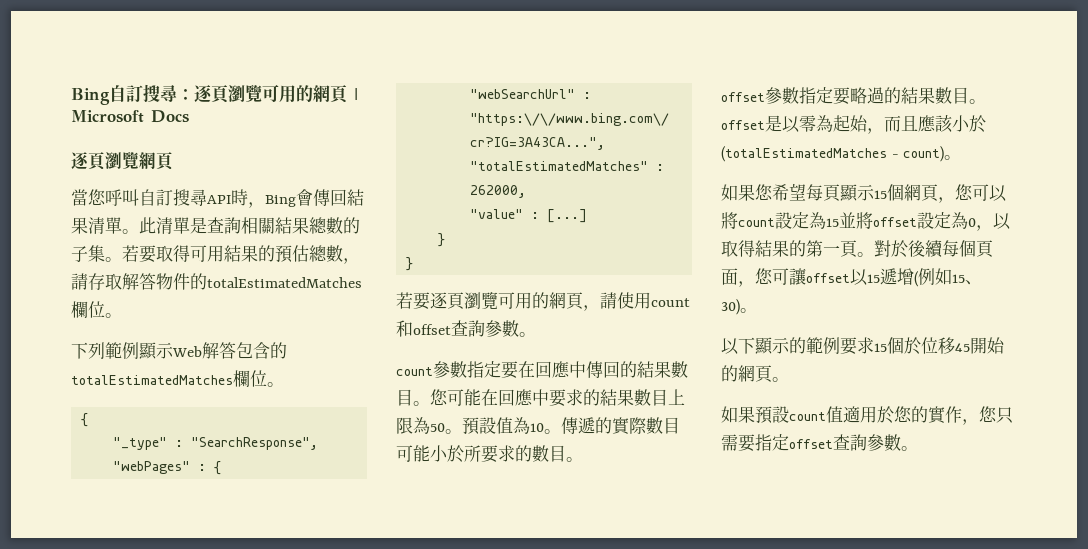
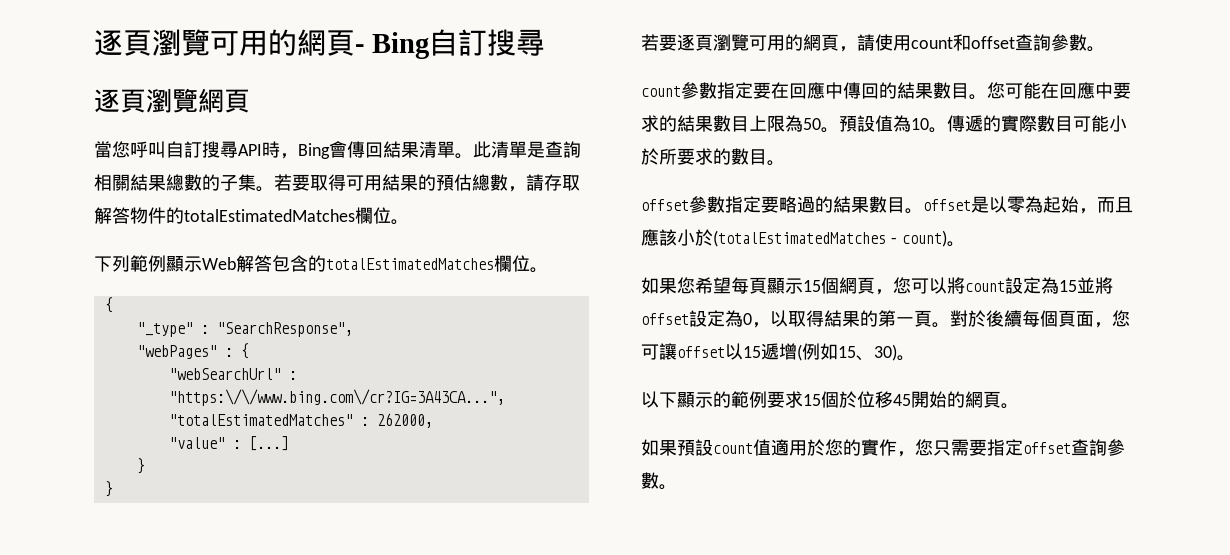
[71,84,358,105] [71,110,189,123] Bing自訂搜尋：逐頁瀏覽可用的網頁 | Microsoft Docs -> [94,29,545,59] 逐頁瀏覽可用的網頁- Bing自訂搜尋

